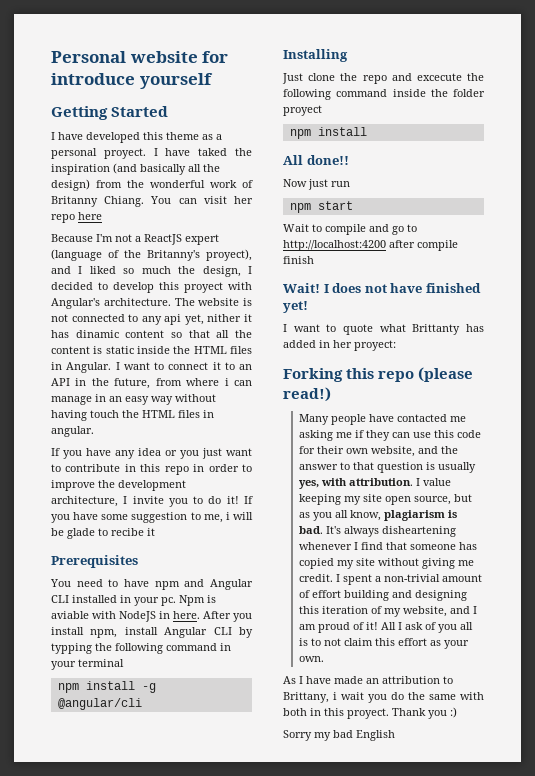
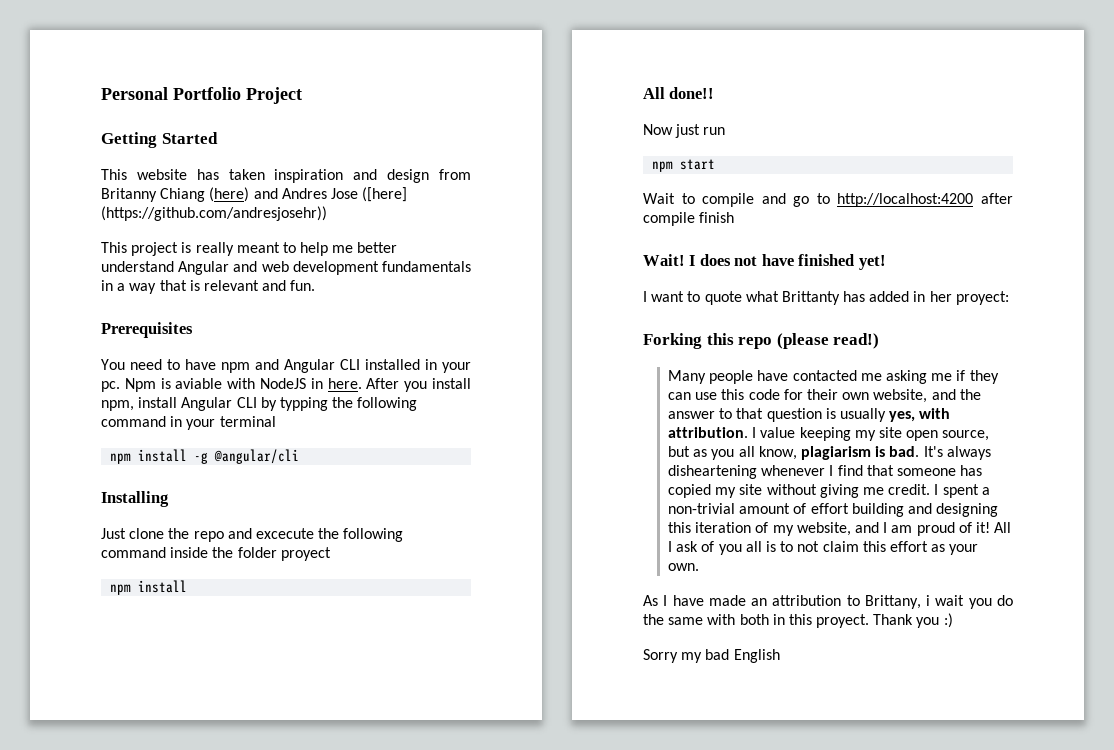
[129,51,229,63] [51,73,213,89] [51,106,169,120] [51,132,222,143] [51,148,252,159] [51,163,220,175] [51,179,253,191] [51,196,253,207] [51,212,102,223] [51,234,219,245] [51,249,252,261] [51,266,252,277] [51,282,252,293] [51,298,252,309] [51,314,253,325] [51,330,252,338] [51,346,252,354] [51,362,252,373] [51,378,252,389] [51,394,216,405] [51,410,214,421] [51,426,94,437] [51,448,252,459] [51,464,252,475] [51,480,186,491] [51,496,253,507] [51,512,253,523] [51,528,155,539] website for introduce yourself // Getting Started // I have developed this theme as a personal proyect. I have taked the inspiration (and basically all the design) from the wonderful work of Britanny Chiang. You can visit her repo here // Because I'm not a ReactJS expert (language of the Britanny's proyect), and I liked so much the design, I decided to develop this proyect with Angular's architecture. The website is not connected to any api yet, nither it has dinamic content so that all the content is static inside the HTML files in Angular. I want to connect it to an API in the future, from where i can manage in an easy way without having touch the HTML files in angular. // If you have any idea or you just want to contribute in this repo in order to improve the development architecture, I invite you to do it! If you have some suggestion to me, i will be glade to recibe it -> [173,87,302,104] [101,132,218,148] [101,169,471,183] [101,187,408,202] [101,206,327,221] [101,242,398,256] [101,261,471,275] [101,280,316,294] Portfolio Project // Getting Started // This website has taken inspiration and design from Britanny Chiang (here) and Andres Jose ([here] (https://github.com/andresjosehr)) // This project is really meant to help me better understand Angular and web development fundamentals in a way that is relevant and fun.

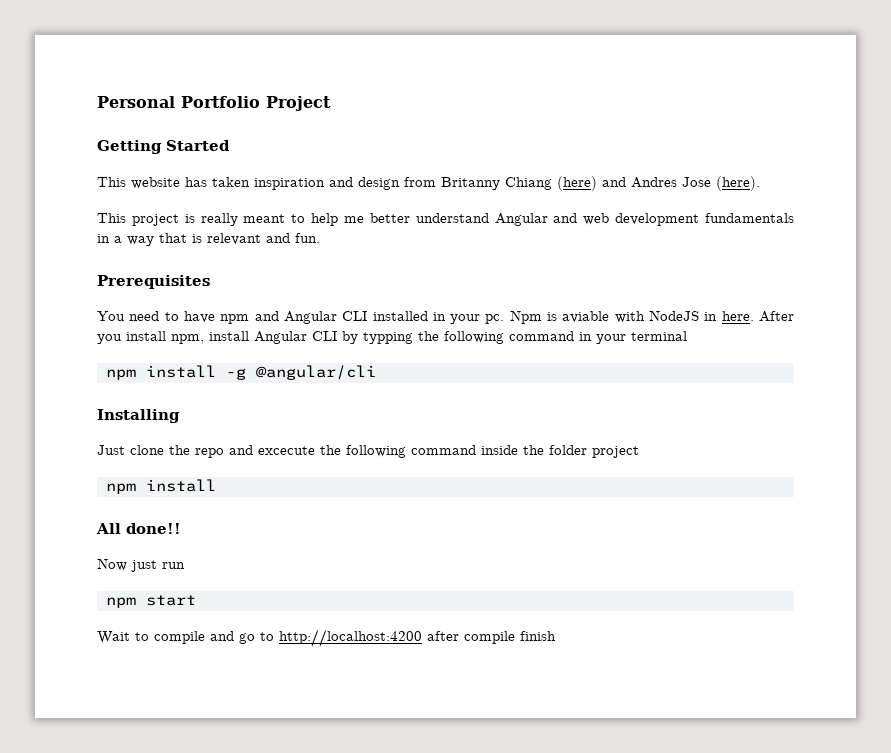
[362,187,408,202] [101,206,327,221] ([here] (https://github.com/andresjosehr)) -> [716,176,760,191] (here).
[280,547,331,561] proyect -> [592,446,639,458] project
[643,254,886,270] [643,291,1009,305] [643,333,880,349] [668,370,999,384] [668,389,981,403] [668,408,951,422] [668,427,990,441] [668,446,991,460] [668,465,983,479] [668,484,990,498] [668,503,999,517] [668,522,1012,536] [668,541,979,555] [668,563,700,571] [643,595,1013,609] [643,613,953,628] [643,649,780,663] // Wait! I does not have finished yet! // I want to quote what Brittanty has added in her proyect: // Forking this repo (please read!) // Many people have contacted me asking me if they can use this code for their own website, and the answer to that question is usually yes, with attribution. I value keeping my site open source, but as you all know, plagiarism is bad. It's always disheartening whenever I find that someone has copied my site without giving me credit. I spent a non-trivial amount of effort building and designing this iteration of my website, and I am proud of it! All I ask of you all is to not claim this effort as your own. // As I have made an attribution to Brittany, i wait you do the same with both in this proyect. Thank you :) // Sorry my bad English -> (556, 636) none

